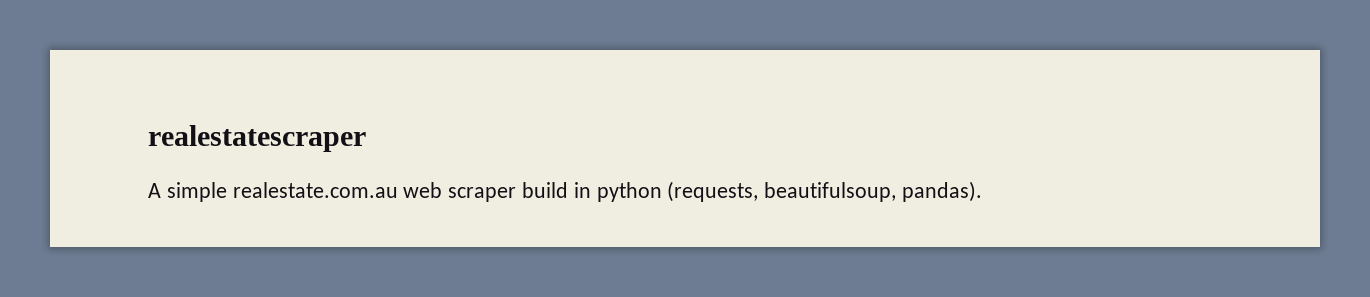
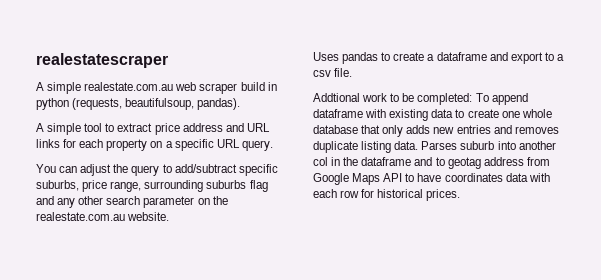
(983, 191) none -> [36,123,270,135] [36,139,273,151] [36,164,278,176] [36,180,268,192] [36,196,228,208] [36,212,170,221] [313,52,564,64] [313,68,353,77] [313,93,528,105] [313,109,552,121] [313,125,559,137] [313,141,556,153] [313,157,550,169] [313,173,550,185] [313,189,461,201] // A simple tool to extract price address and URL links for each property on a specific URL query. // You can adjust the query to add/subtract specific suburbs, price range, surrounding suburbs flag and any other search parameter on the realestate.com.au website. // Uses pandas to create a dataframe and export to a csv file. // Addtional work to be completed: To append dataframe with existing data to create one whole database that only adds new entries and removes duplicate listing data. Parses suburb into another col in the dataframe and to geotag address from Google Maps API to have coordinates data with each row for historical prices.

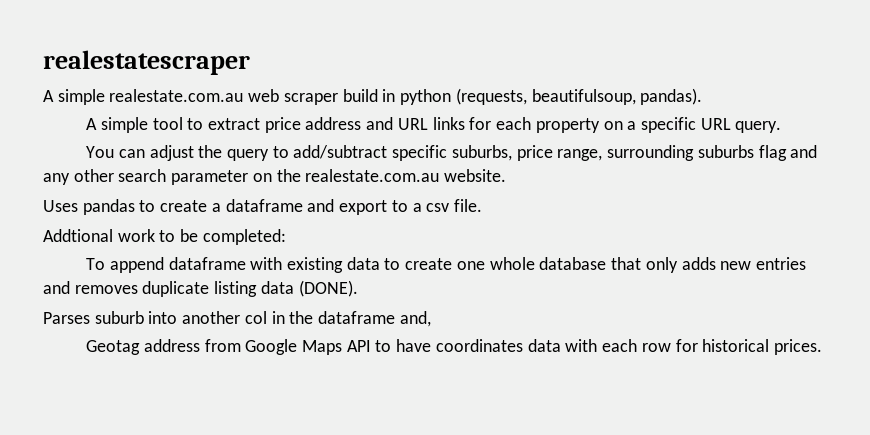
(473, 99) none -> (286, 237) //
[394,141,419,150] data. -> [260,280,358,297] data (DONE). //
[414,157,481,169] and to geotag -> [399,311,431,327] [86,340,141,355] and, // Geotag

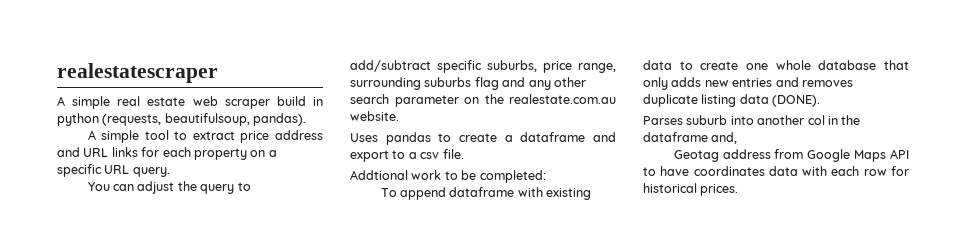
[109,89,244,102] realestate.com.au -> [117,96,186,106] real estate

